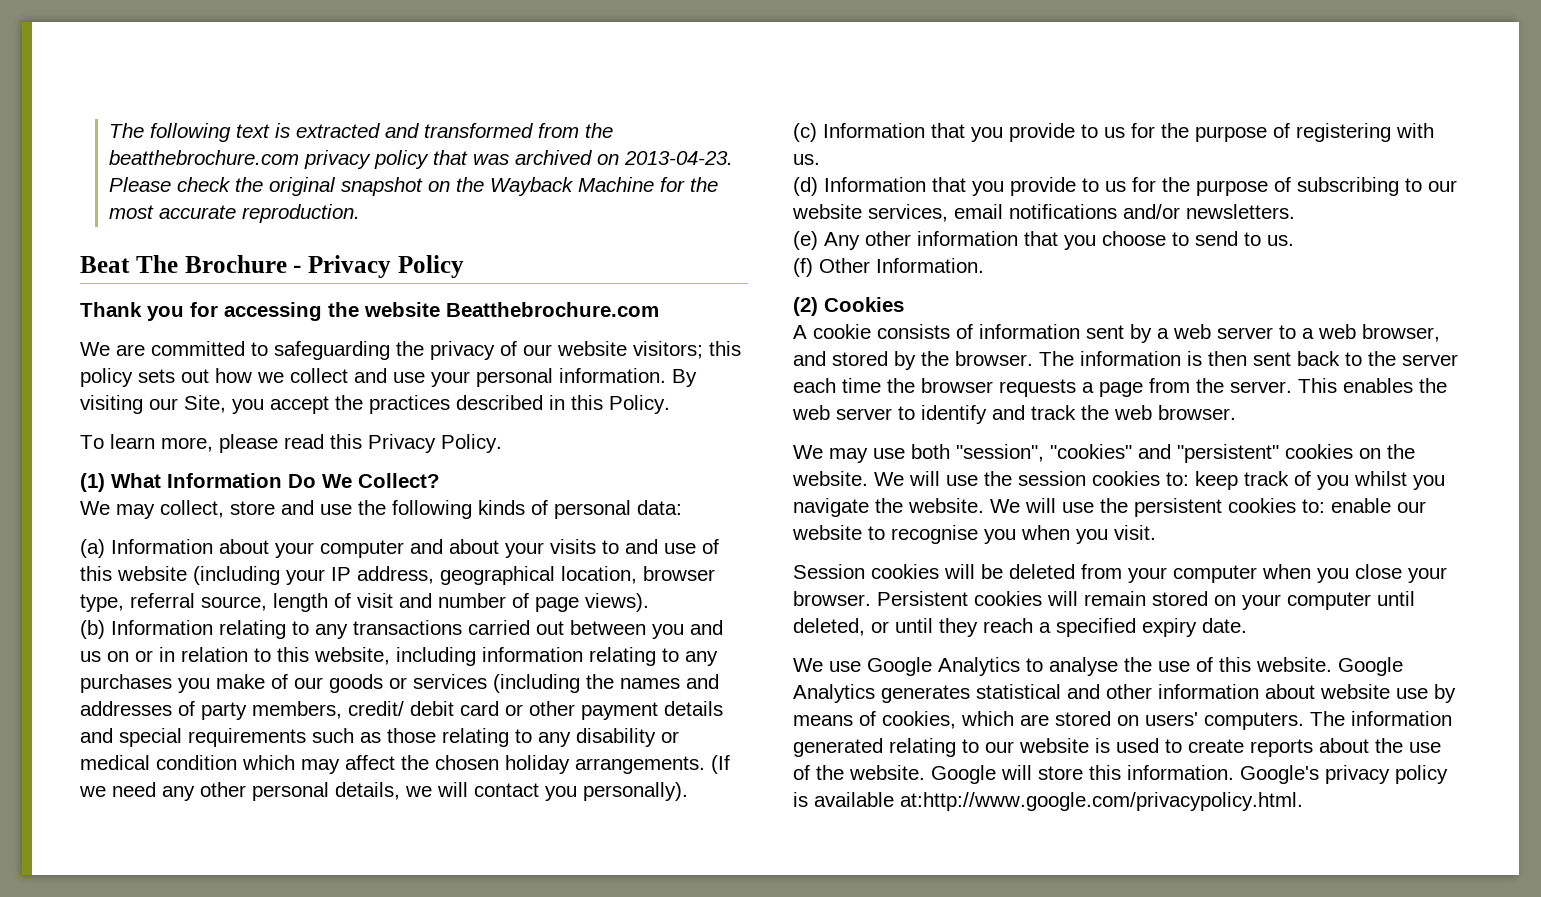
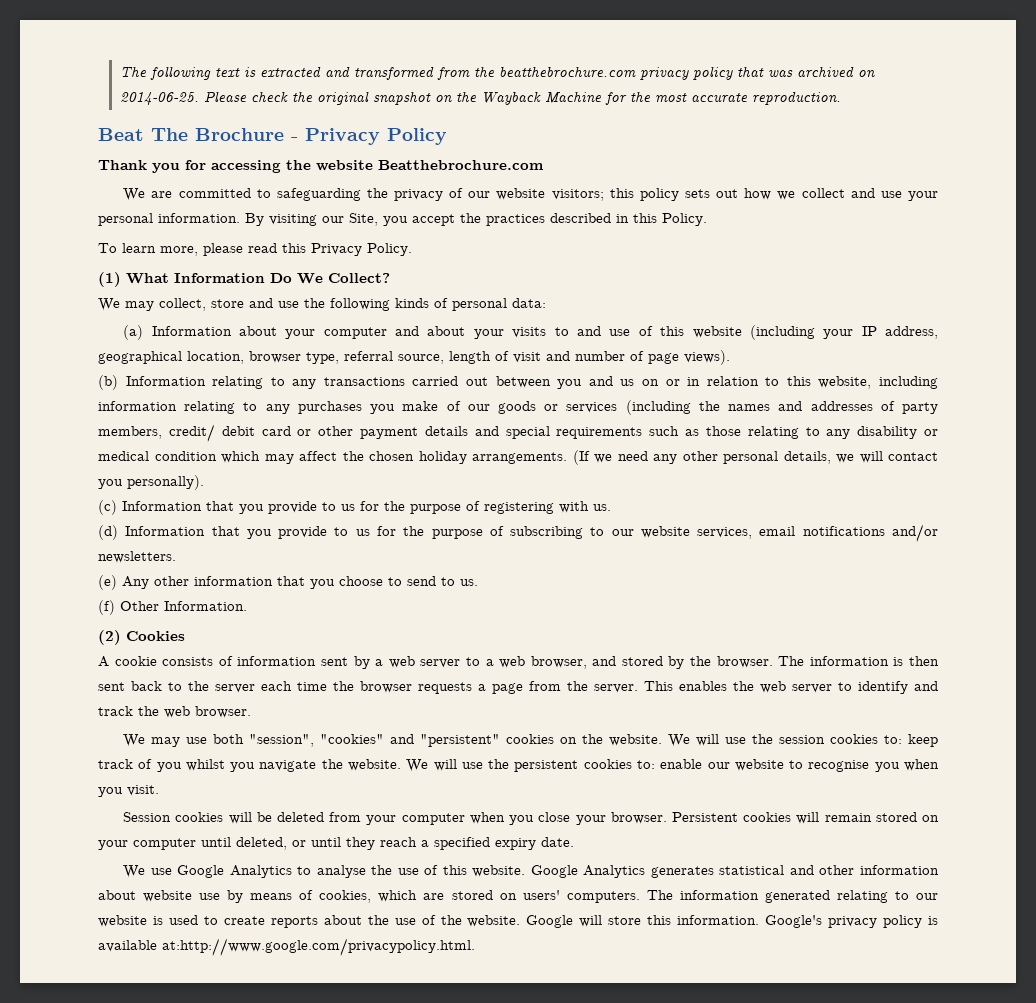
[624,151,734,165] 2013-04-23. -> [119,92,199,105] 2014-06-25.

